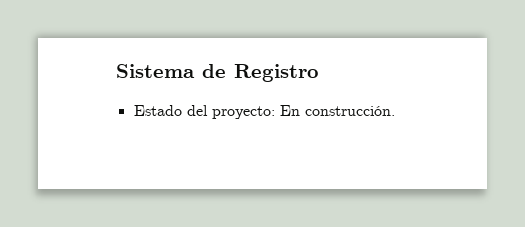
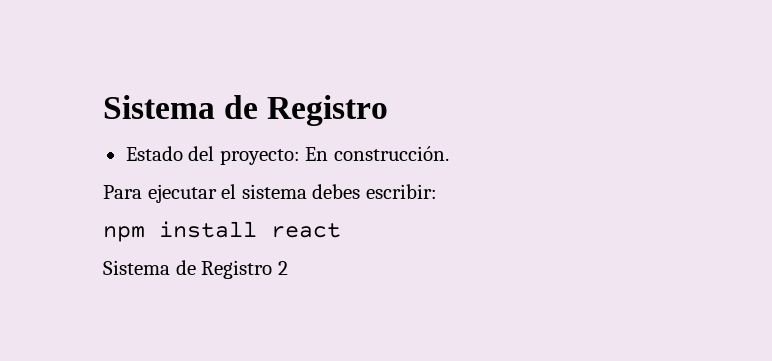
(395, 111) none -> [103,184,437,203] [103,221,341,242] [103,260,288,279] // Para ejecutar el sistema debes escribir: // npm install react // Sistema de Registro 2

